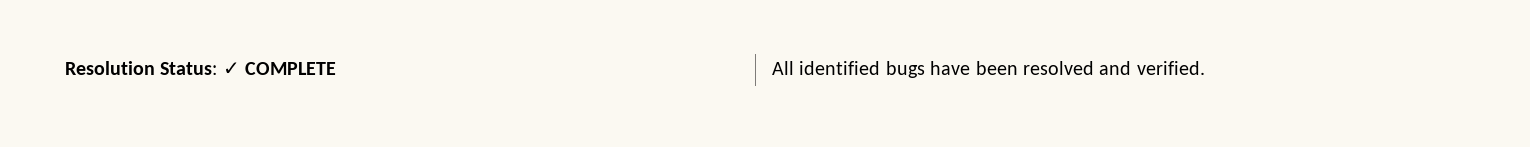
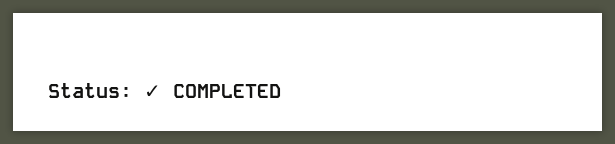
[65,61,155,75] Resolution -> (48, 90) none
[245,62,337,75] [772,61,1205,78] COMPLETE // All identified bugs have been resolved and verified. -> [173,84,281,98] COMPLETED

